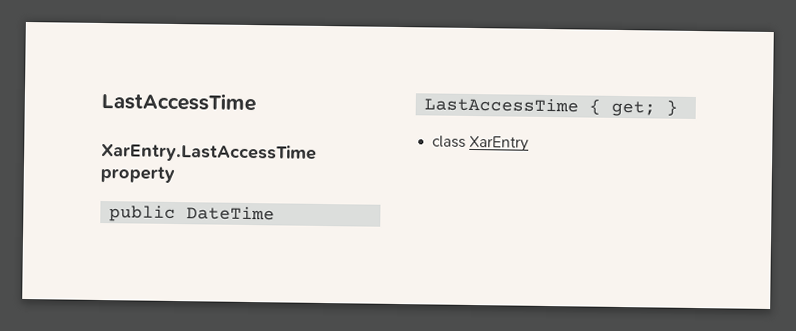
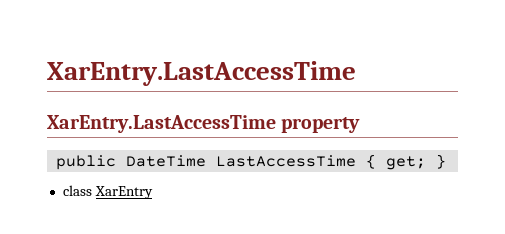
[101,92,256,112] LastAccessTime -> [47,61,356,86] XarEntry.LastAccessTime

